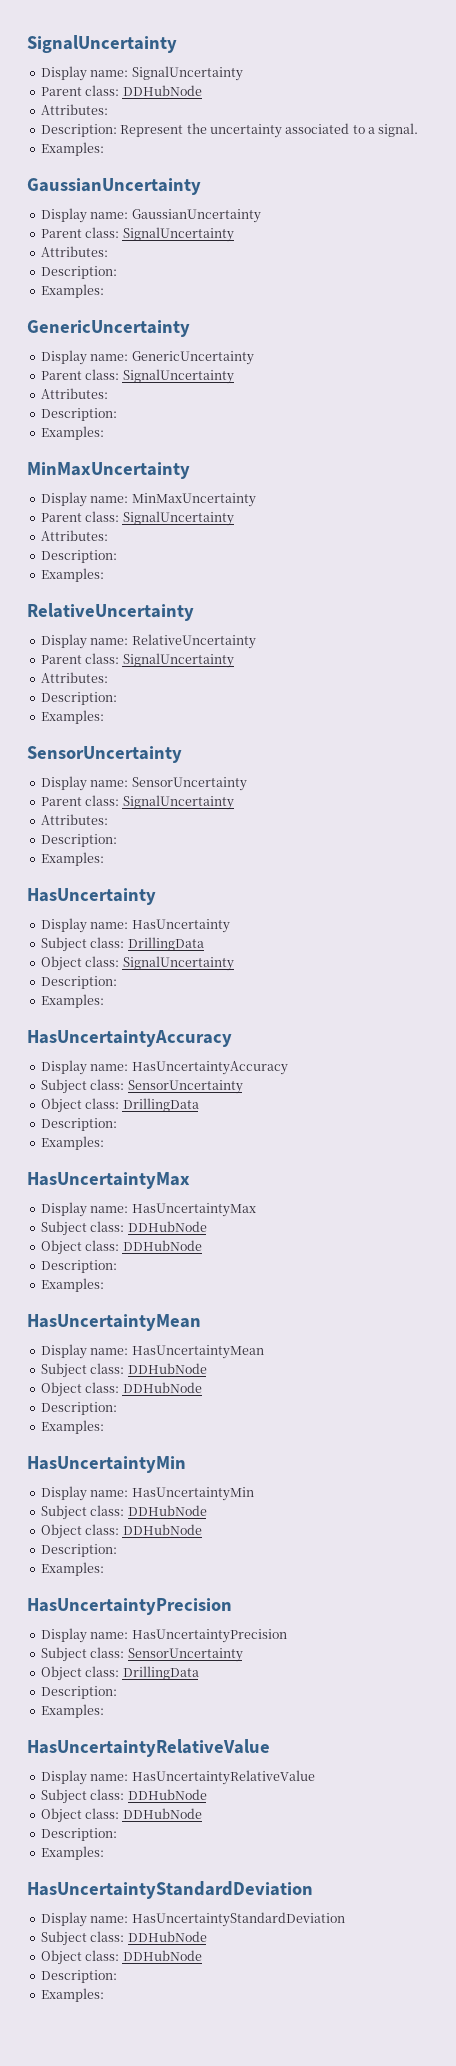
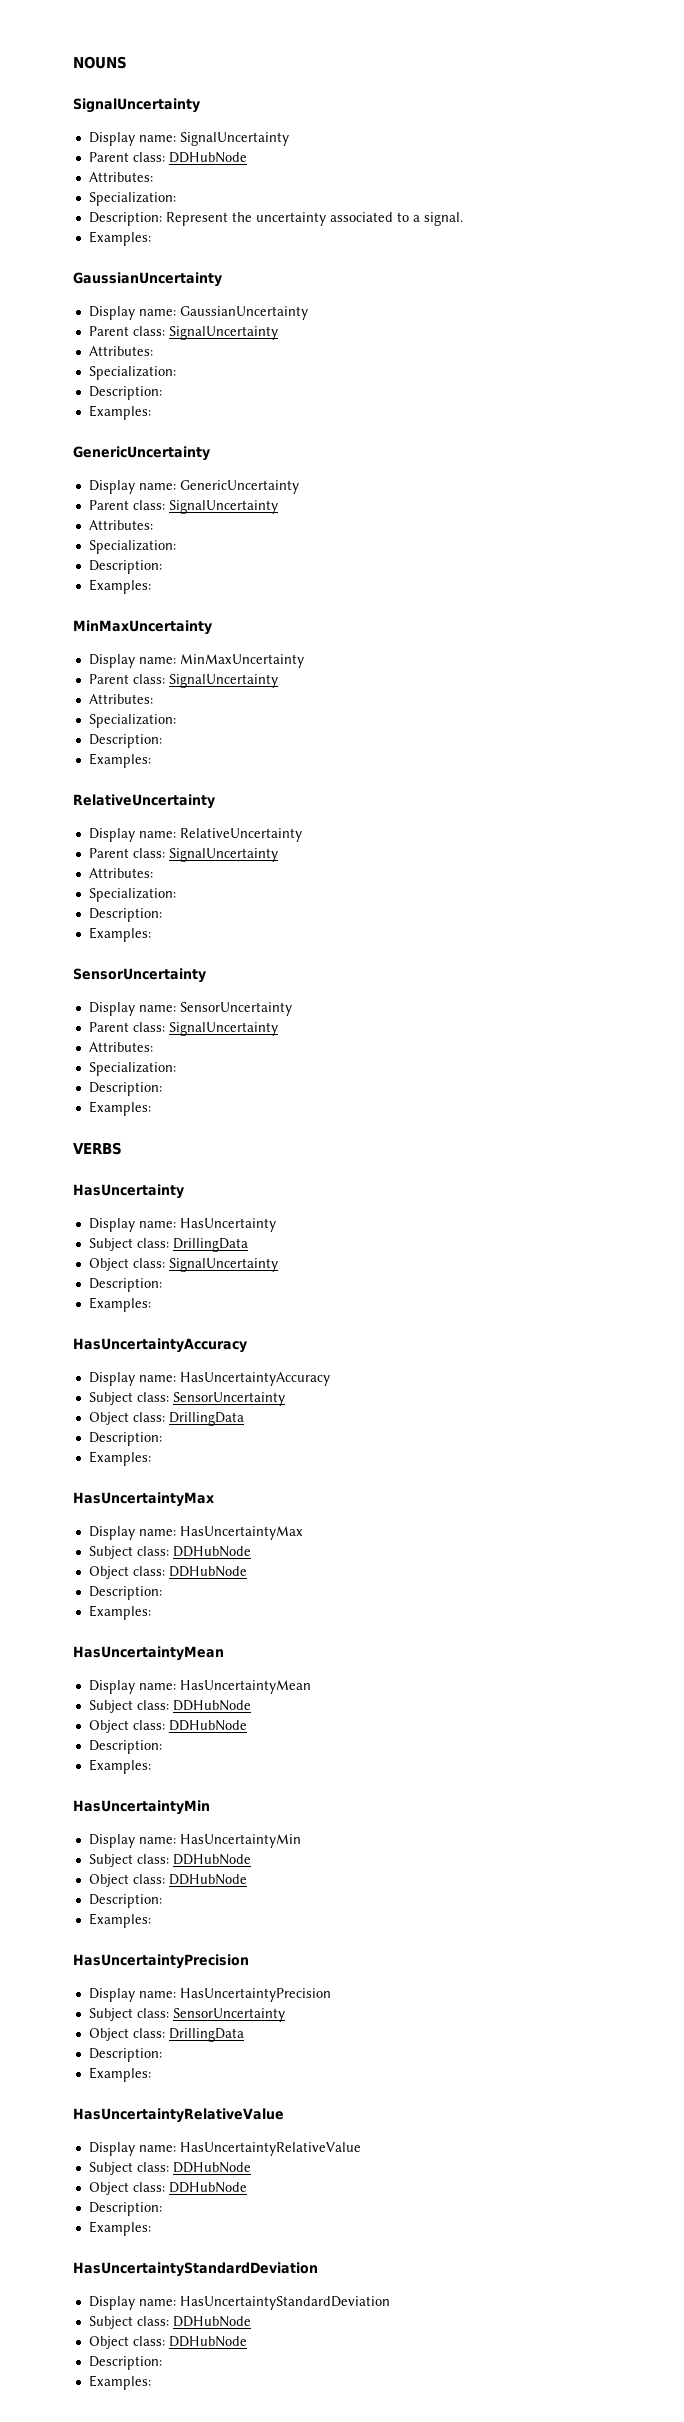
(27, 44) none -> [73,56,127,69] NOUNS //
(108, 109) none -> [88,192,176,206] // Specialization:
(108, 251) none -> [88,366,176,380] // Specialization:
(108, 393) none -> [88,540,176,554] // Specialization:
(108, 535) none -> [88,714,176,728] // Specialization:
(108, 677) none -> [88,888,176,902] // Specialization:
[40,834,117,847] [40,852,104,866] // Description: // Examples: -> [88,1062,176,1076] [88,1082,162,1096] [88,1101,151,1116] [73,1142,122,1155] // Specialization: // Description: // Examples: // VERBS

